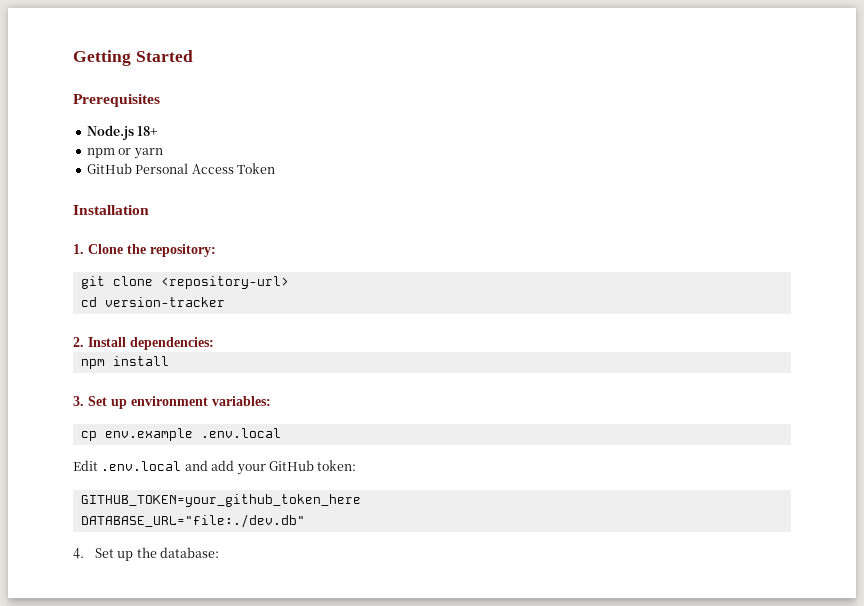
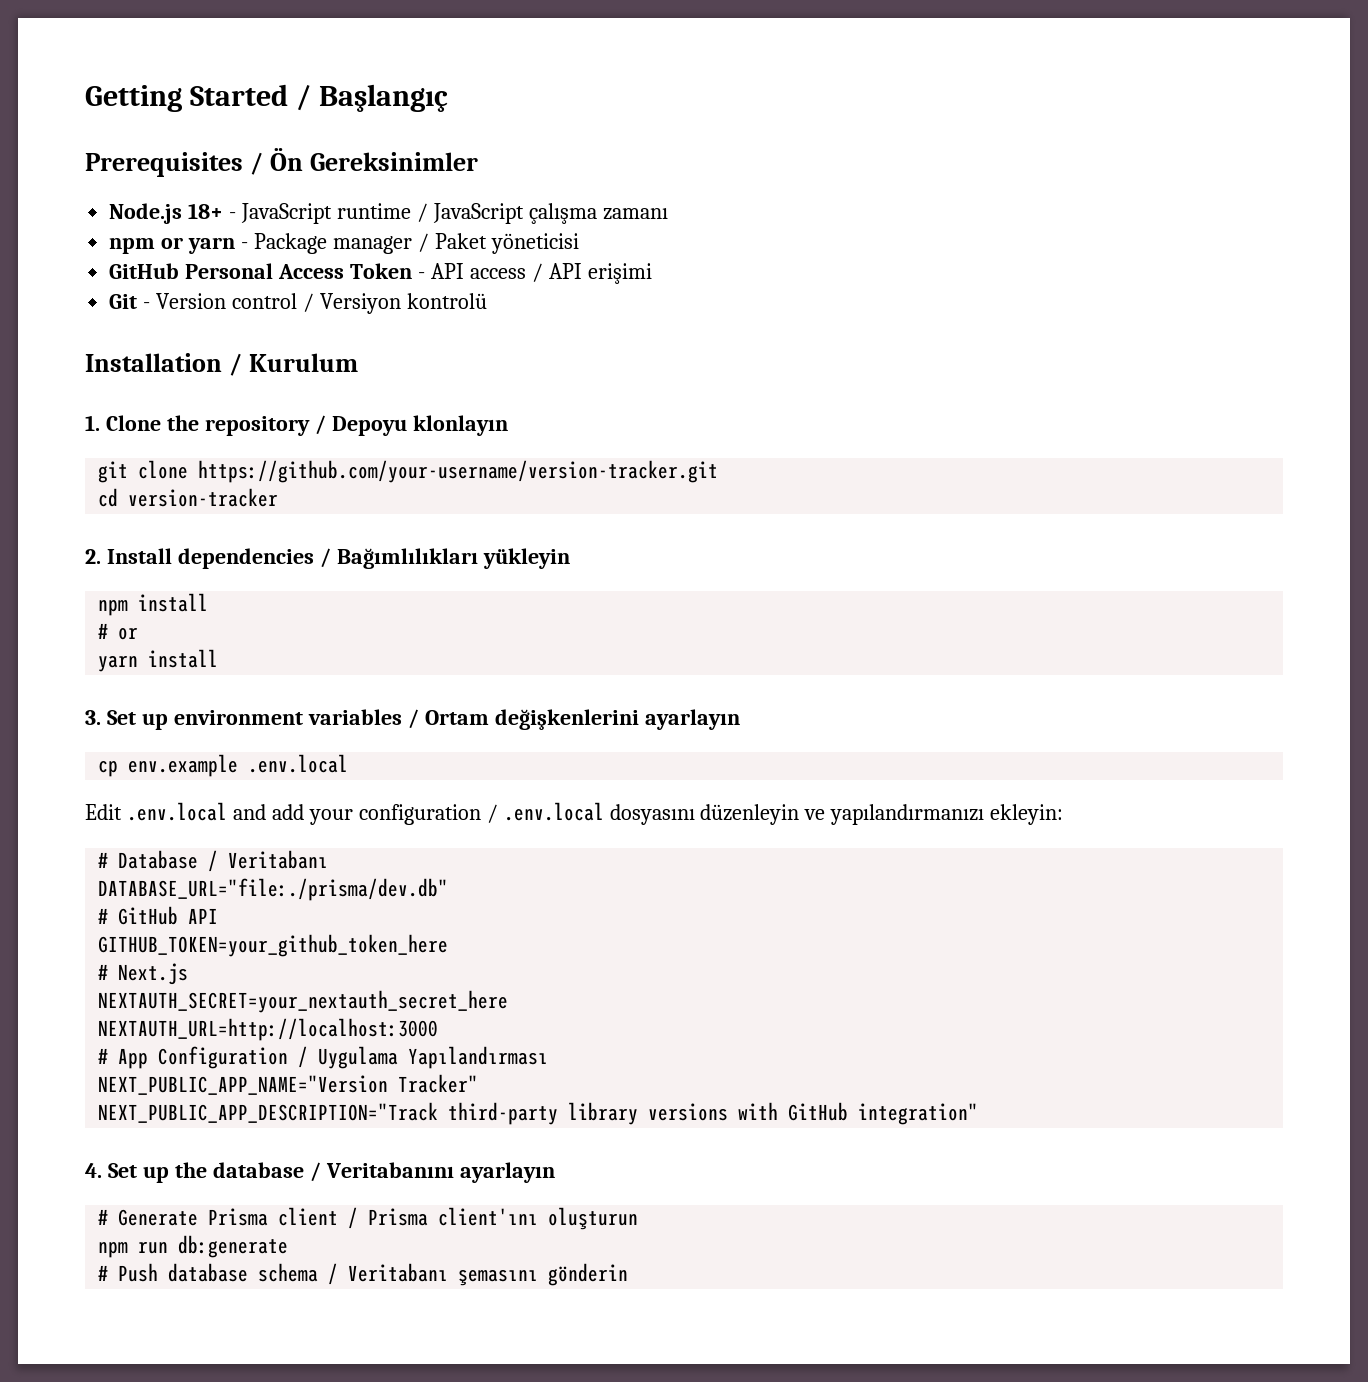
(193, 56) none -> [295,84,448,112] / Başlangıç
(160, 100) none -> [249,148,478,175] / Ön Gereksinimler
[86,148,163,159] [86,163,275,174] // npm or yarn // GitHub Personal Access Token -> [229,203,668,224] [109,233,579,254] [109,263,652,284] [109,293,487,314] - JavaScript runtime / JavaScript çalışma zamanı // npm or yarn - Package manager / Paket yöneticisi // GitHub Personal Access Token - API access / API erişimi // Git - Version control / Versiyon kontrolü
(149, 210) none -> [228,353,358,376] / Kurulum
[150,244,216,257] repository: -> [204,415,508,436] repository / Depoyu klonlayın
[160,276,289,289] <repository-url> -> [198,460,719,483] https://github.com/your-username/version-tracker.git
[130,337,214,350] [80,359,105,369] dependencies: // npm -> [177,548,570,569] [98,593,209,616] [98,623,139,640] [98,655,139,672] dependencies / Bağımlılıkları yükleyin // npm install // # or // yarn
[212,396,271,406] variables: -> [307,709,740,730] variables / Ortam değişkenlerini ayarlayın
[268,460,357,471] [80,494,361,507] [80,514,305,528] [73,547,220,561] GitHub token: // GITHUB_TOKEN=your_github_token_here // DATABASE_URL="file:./dev.db" // 4. Set up the database: -> [358,802,1064,825] [98,850,329,872] [98,878,449,901] [98,906,219,925] [98,934,449,957] [98,963,189,985] [98,990,509,1013] [98,1018,439,1041] [98,1046,549,1069] [98,1074,479,1095] [98,1102,979,1125] [85,1162,555,1183] [98,1207,639,1230] [98,1235,289,1258] [98,1263,629,1286] configuration / .env.local dosyasını düzenleyin ve yapılandırmanızı ekleyin: // # Database / Veritabanı // DATABASE_URL="file:./prisma/dev.db" // # GitHub API // GITHUB_TOKEN=your_github_token_here // # Next.js // NEXTAUTH_SECRET=your_nextauth_secret_here // NEXTAUTH_URL=http://localhost:3000 // # App Configuration / Uygulama Yapılandırması // NEXT_PUBLIC_APP_NAME="Version Tracker" // NEXT_PUBLIC_APP_DESCRIPTION="Track third-party library versions with GitHub integration" // 4. Set up the database / Veritabanını ayarlayın // # Generate Prisma client / Prisma client'ını oluşturun // npm run db:generate // # Push database schema / Veritabanı şemasını gönderin

